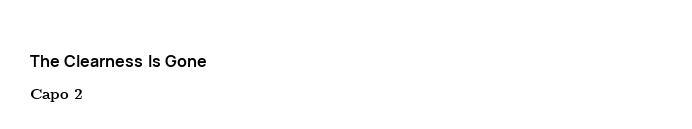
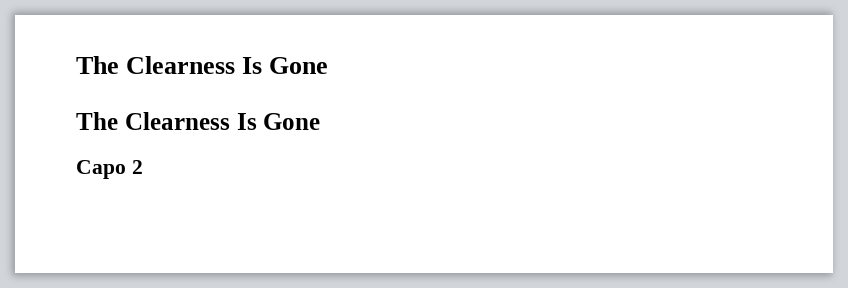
[30,55,207,67] The Clearness Is Gone -> [76,56,329,74] [76,112,321,130] The Clearness Is Gone // The Clearness Is Gone

